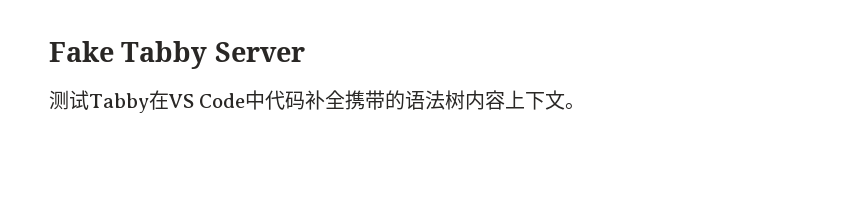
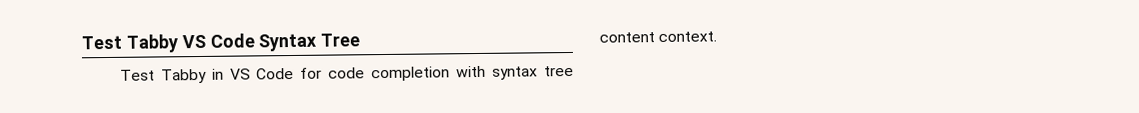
[49,41,305,69] [49,90,586,113] Fake Tabby Server // 测试Tabby在VS Code中代码补全携带的语法树内容上下文。 -> [81,33,361,53] [119,65,574,84] [599,31,718,43] Test Tabby VS Code Syntax Tree // Test Tabby in VS Code for code completion with syntax tree content context.

